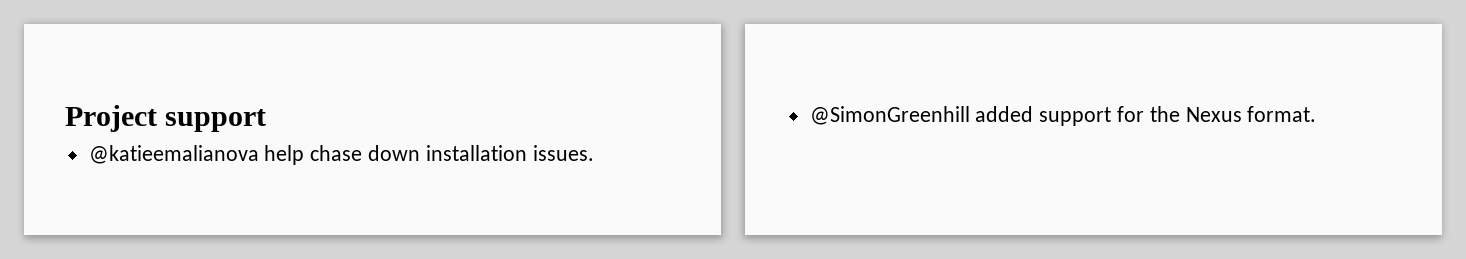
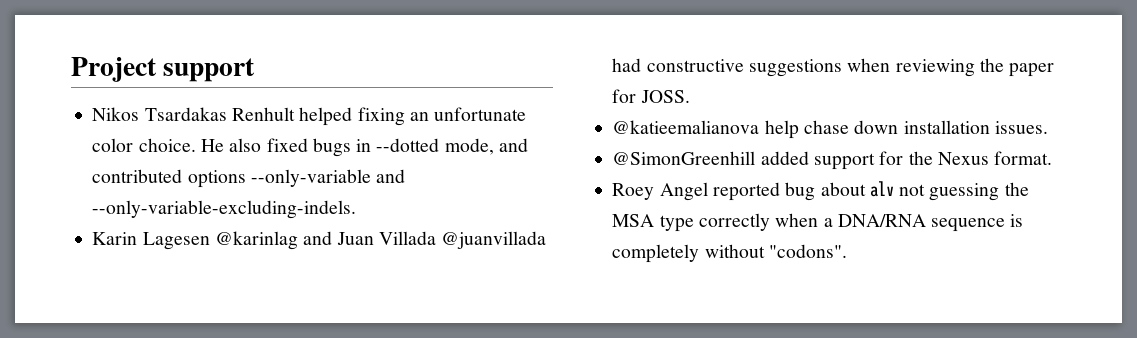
(267, 120) none -> [92,107,527,126] [92,138,528,157] [92,169,406,188] [92,200,357,219] [92,231,547,250] [612,58,1055,77] [612,89,690,103] // Nikos Tsardakas Renhult helped fixing an unfortunate color choice. He also fixed bugs in --dotted mode, and contributed options --only-variable and --only-variable-excluding-indels. // Karin Lagesen @karinlag and Juan Villada @juanvillada had constructive suggestions when reviewing the paper for JOSS.
(1317, 114) none -> [612,181,1029,201] [612,213,1024,232] [612,244,847,263] // Roey Angel reported bug about alv not guessing the MSA type correctly when a DNA/RNA sequence is completely without "codons".

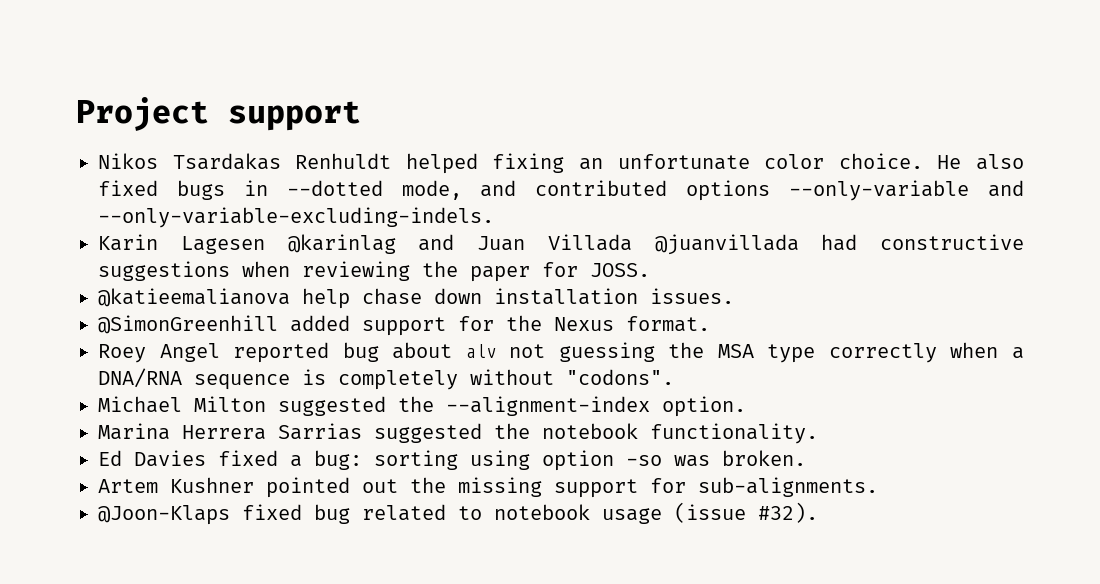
[231,107,295,121] Renhult -> [295,153,392,169] Renhuldt
(847, 251) none -> [98,396,746,417] [98,423,818,444] [98,450,806,471] [98,477,878,498] [98,502,818,525] // Michael Milton suggested the --alignment-index option. // Marina Herrera Sarrias suggested the notebook functionality. // Ed Davies fixed a bug: sorting using option -so was broken. // Artem Kushner pointed out the missing support for sub-alignments. // @Joon-Klaps fixed bug related to notebook usage (issue #32).

